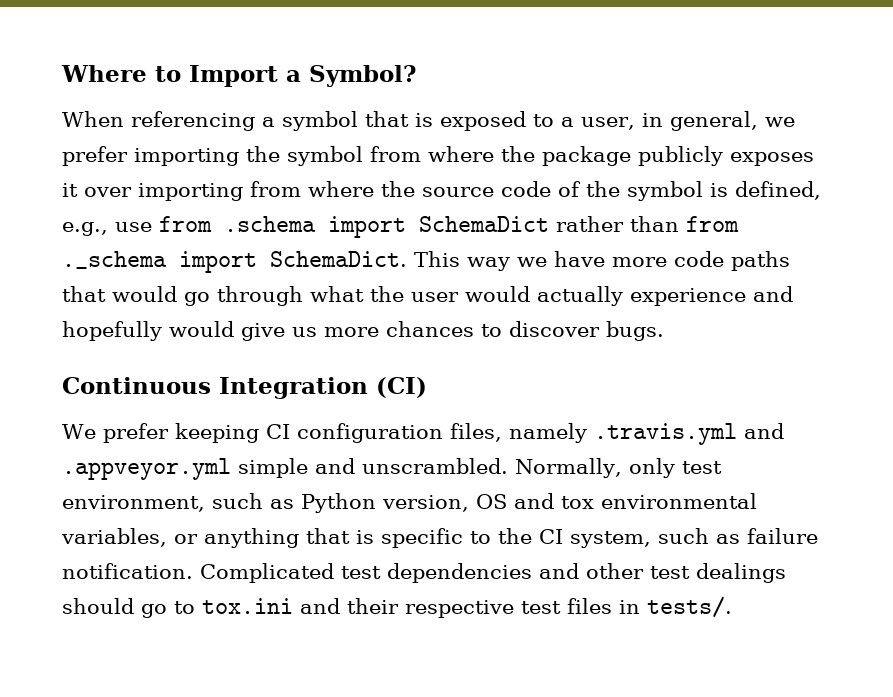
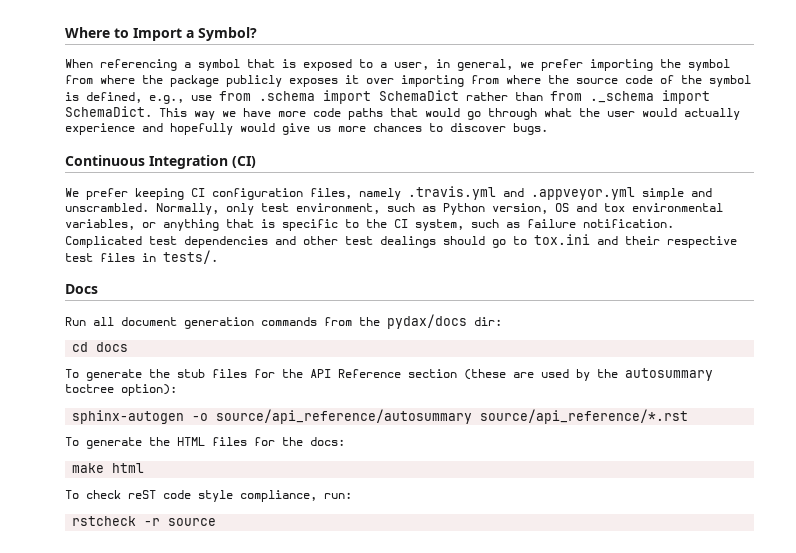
(732, 607) none -> [65,284,98,294] [65,314,502,329] [72,342,129,352] [65,368,713,381] [65,384,177,396] [72,409,689,424] [65,437,345,449] [72,463,145,473] [65,490,352,502] [72,516,217,526] // Docs // Run all document generation commands from the pydax/docs dir: // cd docs // To generate the stub files for the API Reference section (these are used by the autosummary toctree option): // sphinx-autogen -o source/api_reference/autosummary source/api_reference/*.rst // To generate the HTML files for the docs: // make html // To check reST code style compliance, run: // rstcheck -r source

